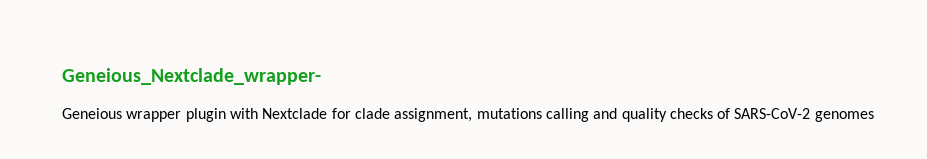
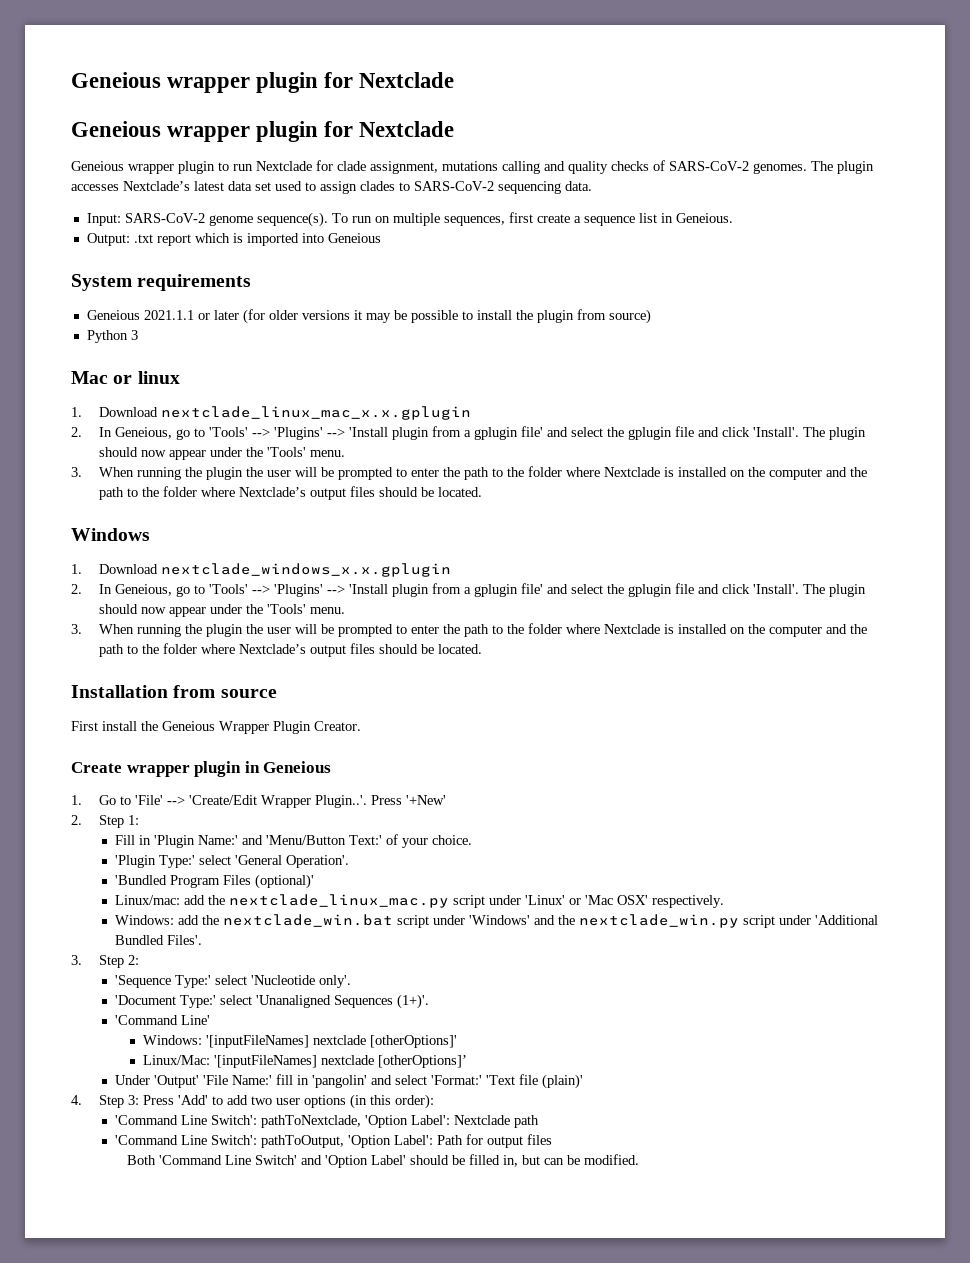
[62,68,321,85] [62,108,258,122] Geneious_Nextclade_wrapper- // Geneious wrapper plugin with -> [71,72,455,93] [71,121,455,142] [71,161,253,174] Geneious wrapper plugin for Nextclade // Geneious wrapper plugin for Nextclade // Geneious wrapper plugin to run
[814,111,874,122] genomes -> [753,161,874,174] [71,181,592,194] [86,212,733,227] [86,233,381,246] [71,274,252,291] [86,309,651,324] [86,330,138,343] [71,371,180,384] [71,406,471,420] [71,426,866,440] [98,447,345,460] [71,466,867,480] [98,486,482,500] [71,528,150,541] [71,563,451,577] [71,583,866,597] [98,604,345,617] [71,623,867,637] [98,643,482,657] [71,685,277,698] [71,721,361,734] [71,761,332,777] [71,795,446,808] [71,815,139,828] [114,834,472,848] [114,855,349,868] [114,874,314,889] [114,894,724,908] [114,914,878,928] [114,935,202,945] [71,955,139,968] [114,975,351,988] [114,994,429,1009] [114,1015,210,1025] [142,1035,457,1048] [142,1055,467,1068] [114,1074,583,1089] [71,1094,434,1109] [114,1115,539,1128] [114,1134,552,1148] [126,1154,639,1168] genomes. The plugin accesses Nextclade’s latest data set used to assign clades to SARS-CoV-2 sequencing data. // Input: SARS-CoV-2 genome sequence(s). To run on multiple sequences, first create a sequence list in Geneious. // Output: .txt report which is imported into Geneious // System requirements // Geneious 2021.1.1 or later (for older versions it may be possible to install the plugin from source) // Python 3 // Mac or linux // 1. Download nextclade_linux_mac_x.x.gplugin // 2. In Geneious, go to 'Tools' --> 'Plugins' --> 'Install plugin from a gplugin file' and select the gplugin file and click 'Install'. The plugin should now appear under the 'Tools' menu. // 3. When running the plugin the user will be prompted to enter the path to the folder where Nextclade is installed on the computer and the path to the folder where Nextclade’s output files should be located. // Windows // 1. Download nextclade_windows_x.x.gplugin // 2. In Geneious, go to 'Tools' --> 'Plugins' --> 'Install plugin from a gplugin file' and select the gplugin file and click 'Install'. The plugin should now appear under the 'Tools' menu. // 3. When running the plugin the user will be prompted to enter the path to the folder where Nextclade is installed on the computer and the path to the folder where Nextclade’s output files should be located. // Installation from source // First install the Geneious Wrapper Plugin Creator. // Create wrapper plugin in Geneious // 1. Go to 'File' --> 'Create/Edit Wrapper Plugin..'. Press '+New' // 2. Step 1: // Fill in 'Plugin Name:' and 'Menu/Button Text:' of your choice. // 'Plugin Type:' select 'General Operation'. // 'Bundled Program Files (optional)' // Linux/mac: add the nextclade_linux_mac.py script under 'Linux' or 'Mac OSX' respectively. // Windows: add the nextclade_win.bat script under 'Windows' and the nextclade_win.py script under 'Additional Bundled Files'. // 3. Step 2: // 'Sequence Type:' select 'Nucleotide only'. // 'Document Type:' select 'Unanaligned Sequences (1+)'. // 'Command Line' // Windows: '[inputFileNames] nextclade [otherOptions]' // Linux/Mac: '[inputFileNames] nextclade [otherOptions]’ // Under 'Output' 'File Name:' fill in 'pangolin' and select 'Format:' 'Text file (plain)' // 4. Step 3: Press 'Add' to add two user options (in this order): // 'Command Line Switch': pathToNextclade, 'Option Label': Nextclade path // 'Command Line Switch': pathToOutput, 'Option Label': Path for output files // Both 'Command Line Switch' and 'Option Label' should be filled in, but can be modified.

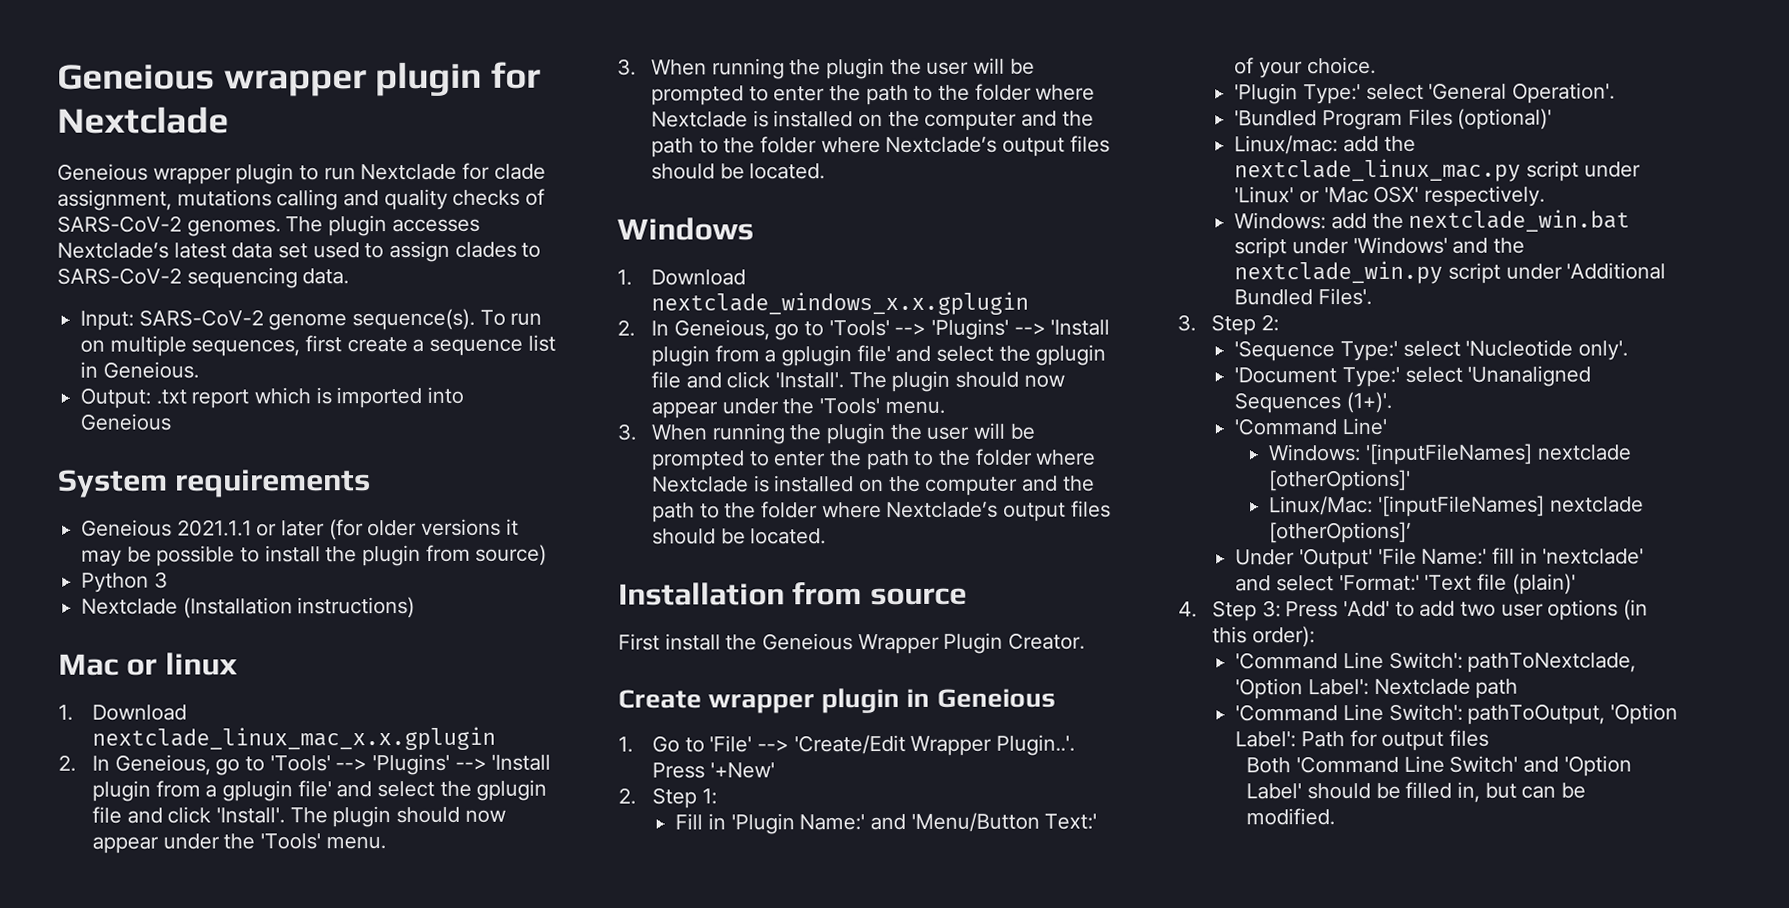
[71,72,455,93] [71,121,455,142] Geneious wrapper plugin for Nextclade // Geneious wrapper plugin for Nextclade -> [57,61,542,97] [57,106,229,134] Geneious wrapper plugin for Nextclade
(138, 335) none -> [81,597,416,619] // Nextclade (Installation instructions)
[311,1075,367,1088] 'pangolin' -> [1542,548,1645,565] 'nextclade'

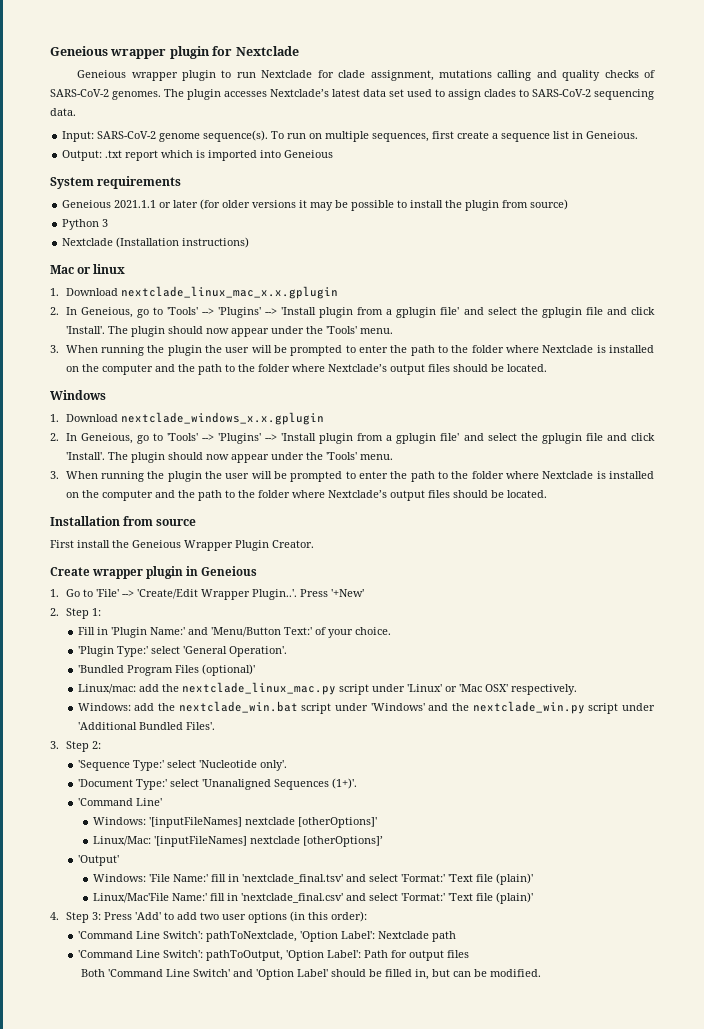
[1235,549,1296,566] Under -> (384, 841) none
(1373, 558) none -> [93,874,147,882] // Windows:
[1542,548,1645,565] 'nextclade' -> [242,873,534,885] [93,893,344,903] 'nextclade_final.tsv' and select 'Format:' 'Text file (plain)' // Linux/Mac'File Name:' fill in 'nextclade_final.csv'

